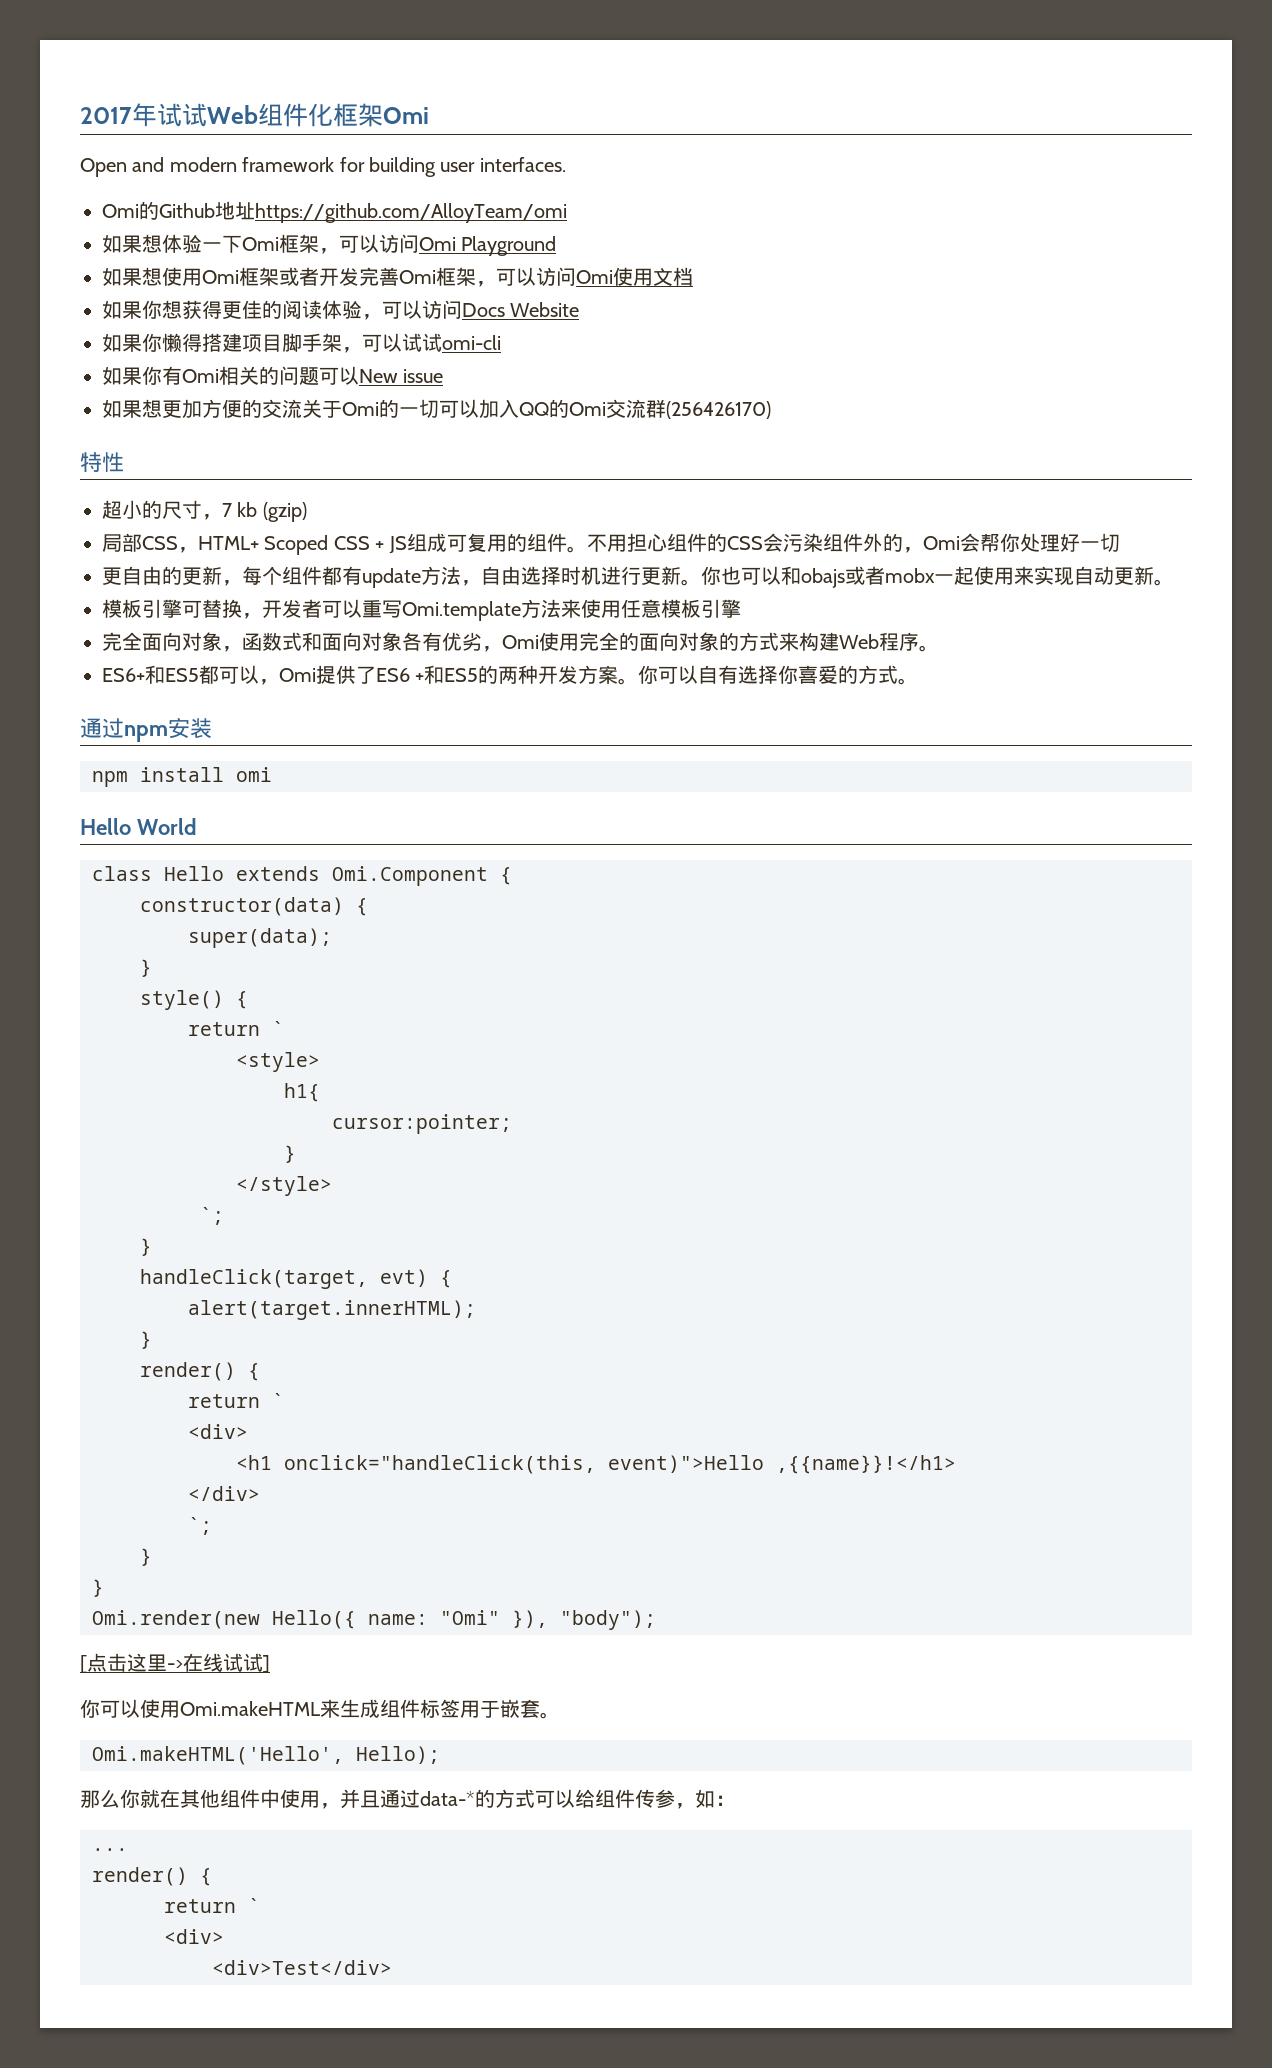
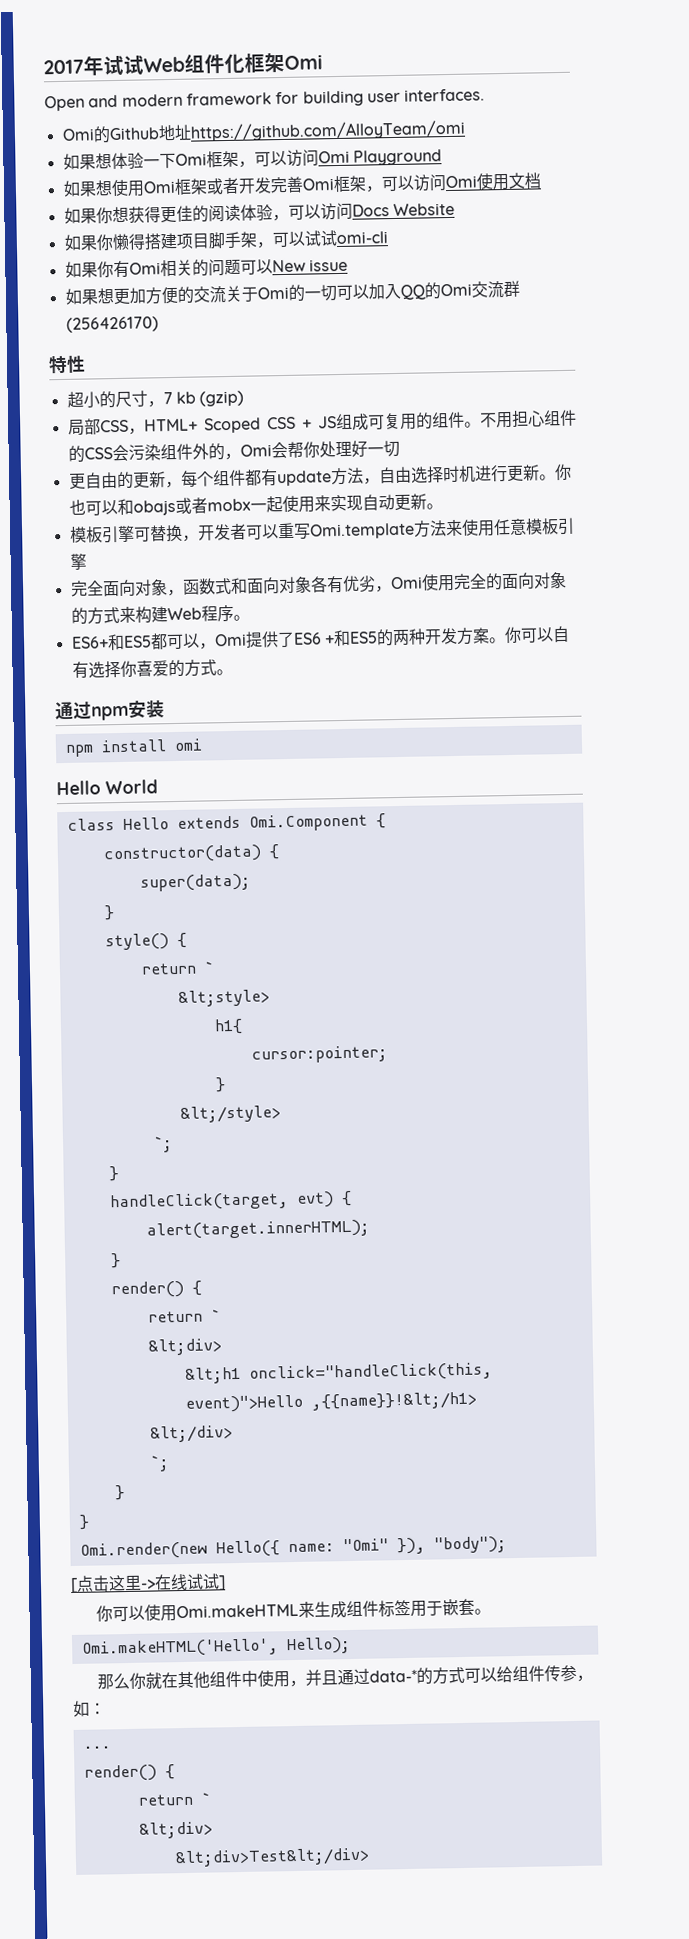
[236,1052,320,1072] <style> -> [177,989,270,1008] &lt;style>
[236,1176,332,1196] </style> -> [179,1105,281,1123] &lt;/style>
[188,1424,248,1439] [236,1455,956,1474] [188,1486,260,1501] <div> // <h1 onclick="handleClick(this, event)">Hello ,{{name}}!</h1> // </div> -> [147,1338,222,1356] [184,1362,493,1384] [184,1391,477,1413] [149,1425,233,1443] &lt;div> // &lt;h1 onclick="handleClick(this, event)">Hello ,{{name}}!&lt;/h1> // &lt;/div>
[164,1929,224,1944] [212,1960,392,1975] <div> // <div>Test</div> -> [138,1821,213,1839] [174,1847,370,1868] &lt;div> // &lt;div>Test&lt;/div>

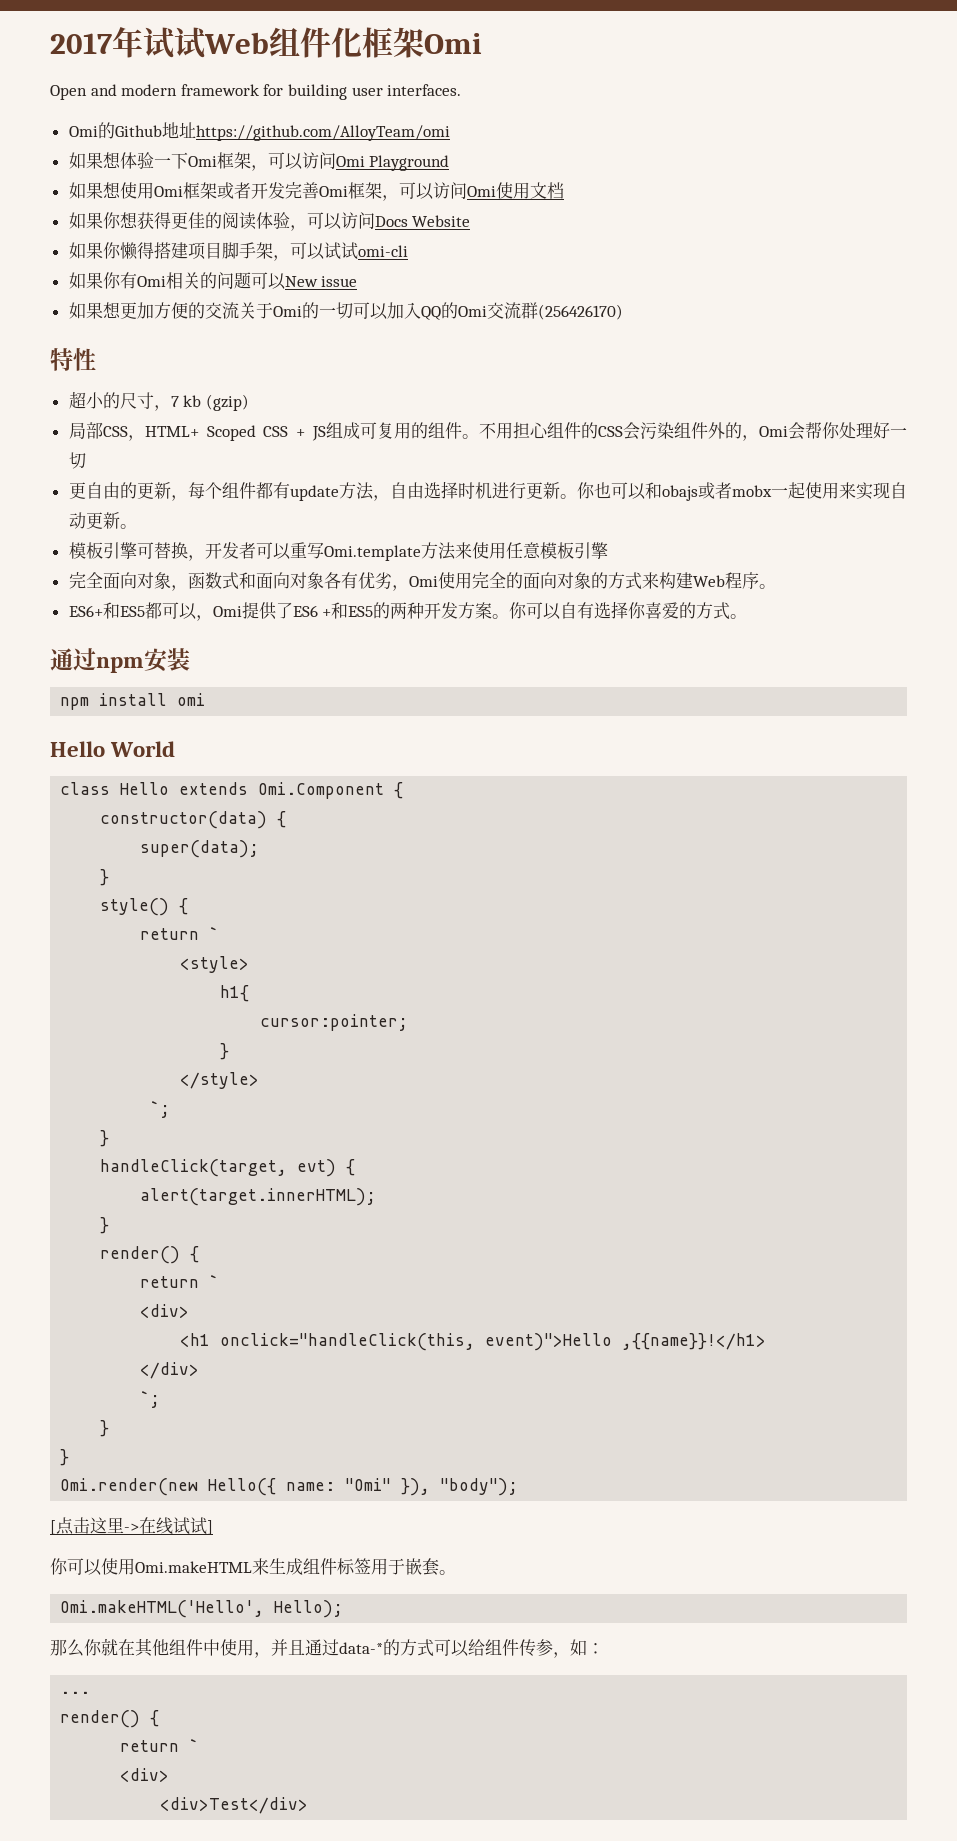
[177,989,270,1008] &lt;style> -> [180,956,250,973] <style>
[179,1105,281,1123] &lt;/style> -> [180,1072,260,1089] </style>
[147,1338,222,1356] [184,1362,493,1384] [184,1391,477,1413] [149,1425,233,1443] &lt;div> // &lt;h1 onclick="handleClick(this, event)">Hello ,{{name}}!&lt;/h1> // &lt;/div> -> [140,1304,190,1318] [180,1333,767,1351] [140,1362,200,1379] <div> // <h1 onclick="handleClick(this, event)">Hello ,{{name}}!</h1> // </div>
[138,1821,213,1839] [174,1847,370,1868] &lt;div> // &lt;div>Test&lt;/div> -> [120,1768,170,1782] [160,1797,309,1814] <div> // <div>Test</div>

